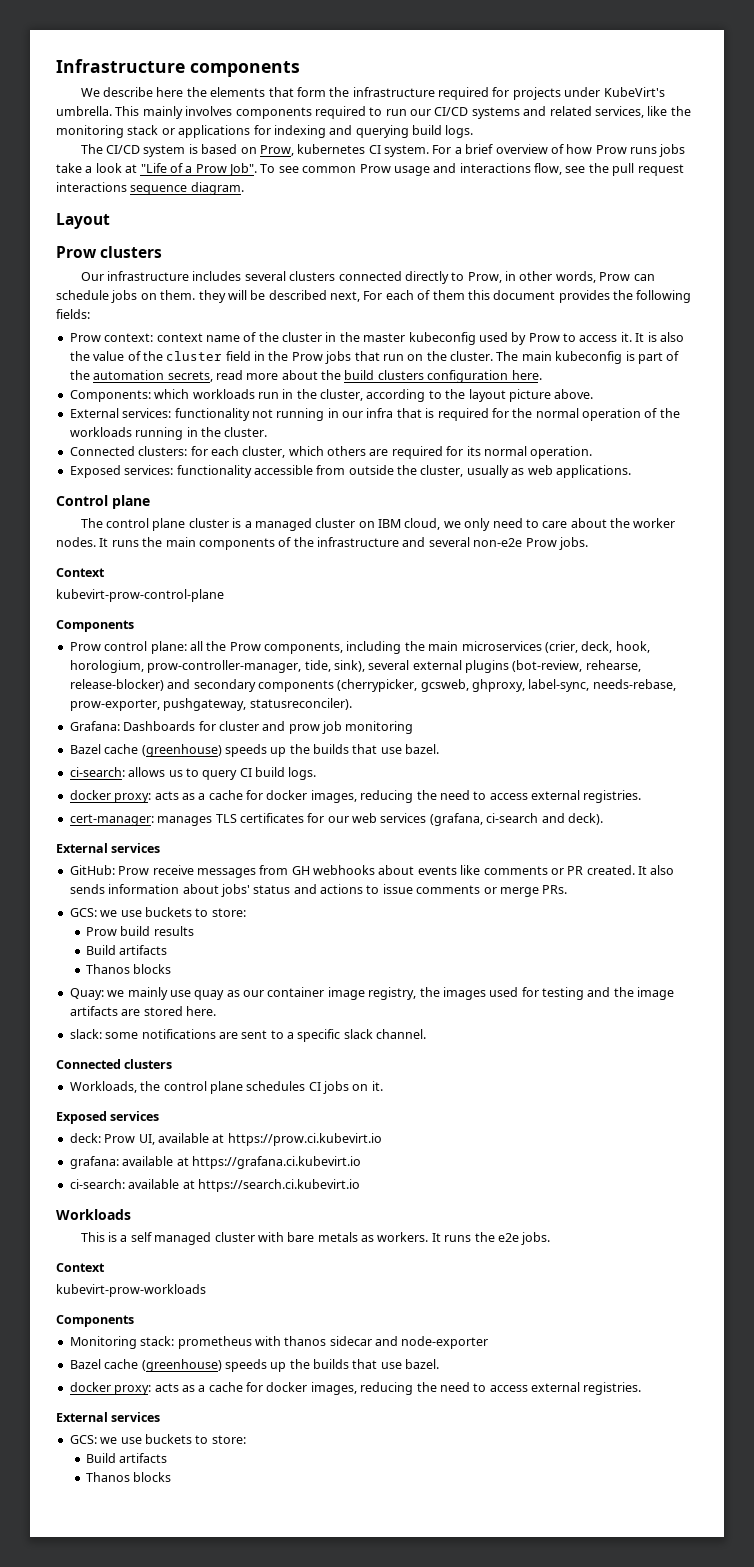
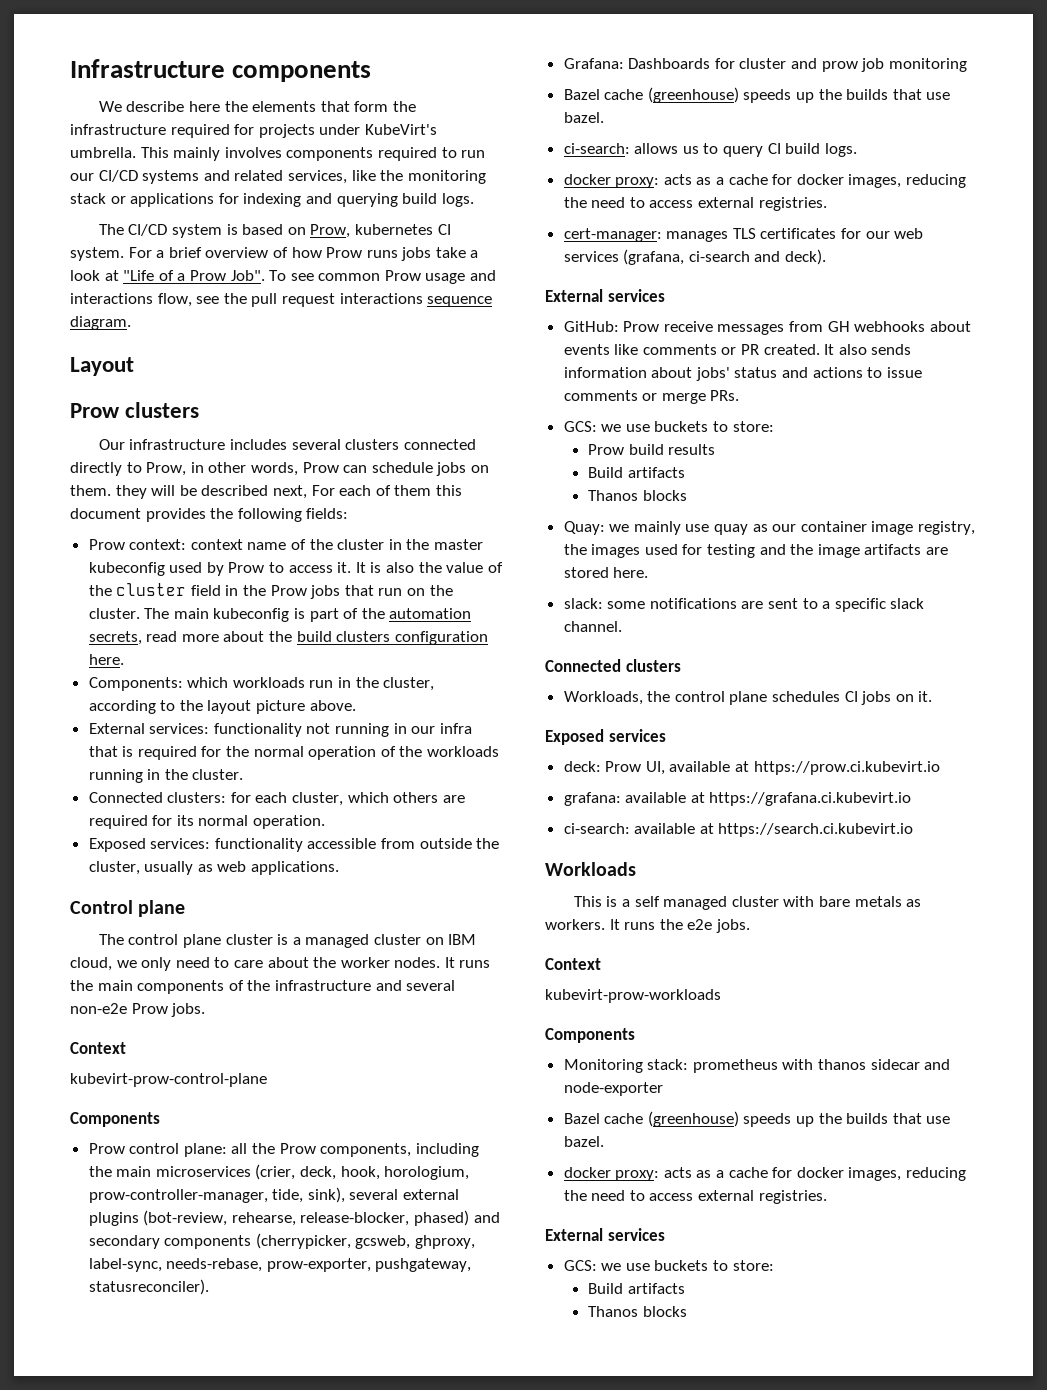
[69,679,164,691] release-blocker) -> [300,1210,470,1226] release-blocker, phased)

